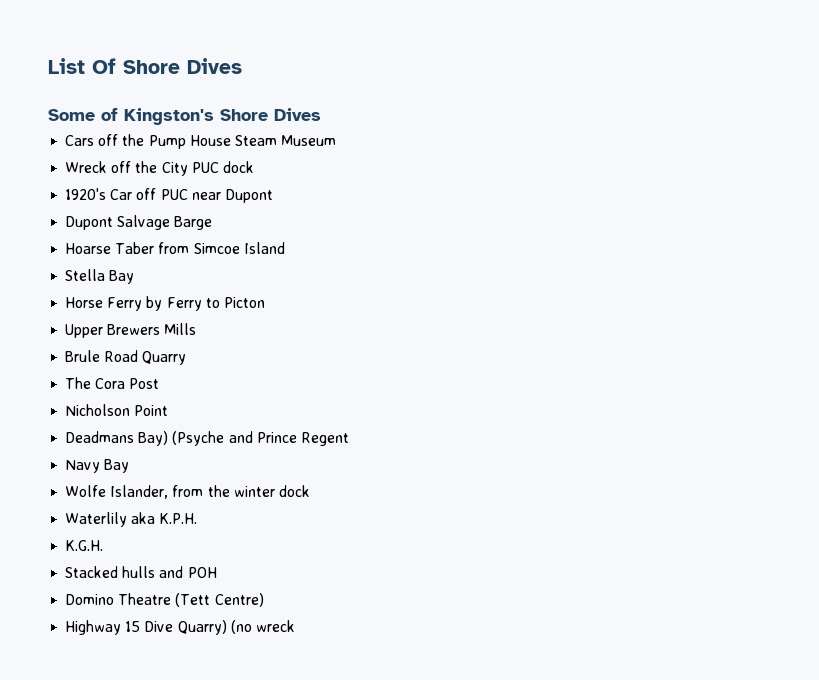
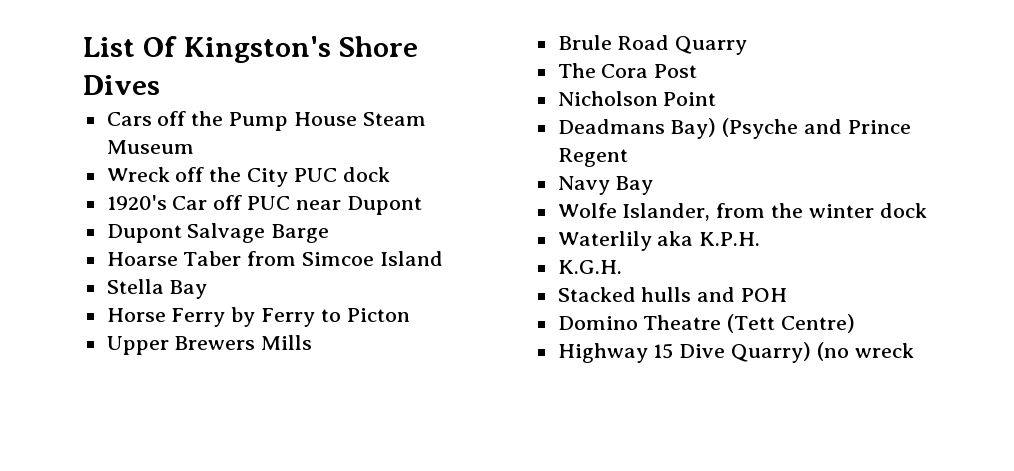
[123,58,242,74] [48,108,118,121] Shore Dives // Some of -> (177, 46) none

